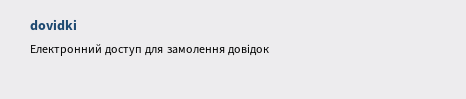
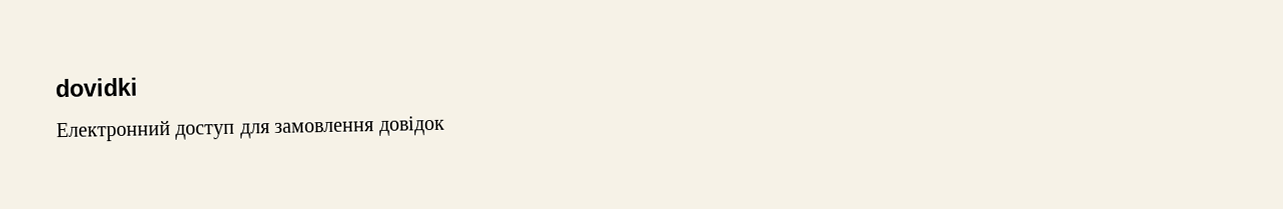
[166,47,225,54] замолення -> [274,121,375,133] замовлення

